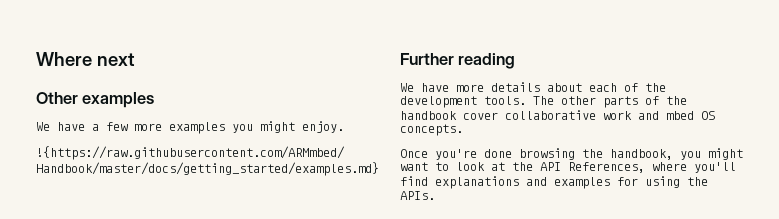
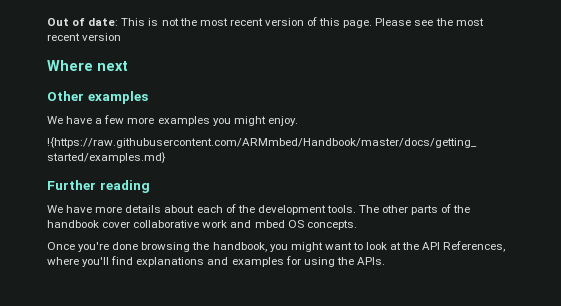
(36, 59) none -> [47,17,484,28] [47,33,122,41] Out of date: This is not the most recent version of this page. Please see the most recent version //

